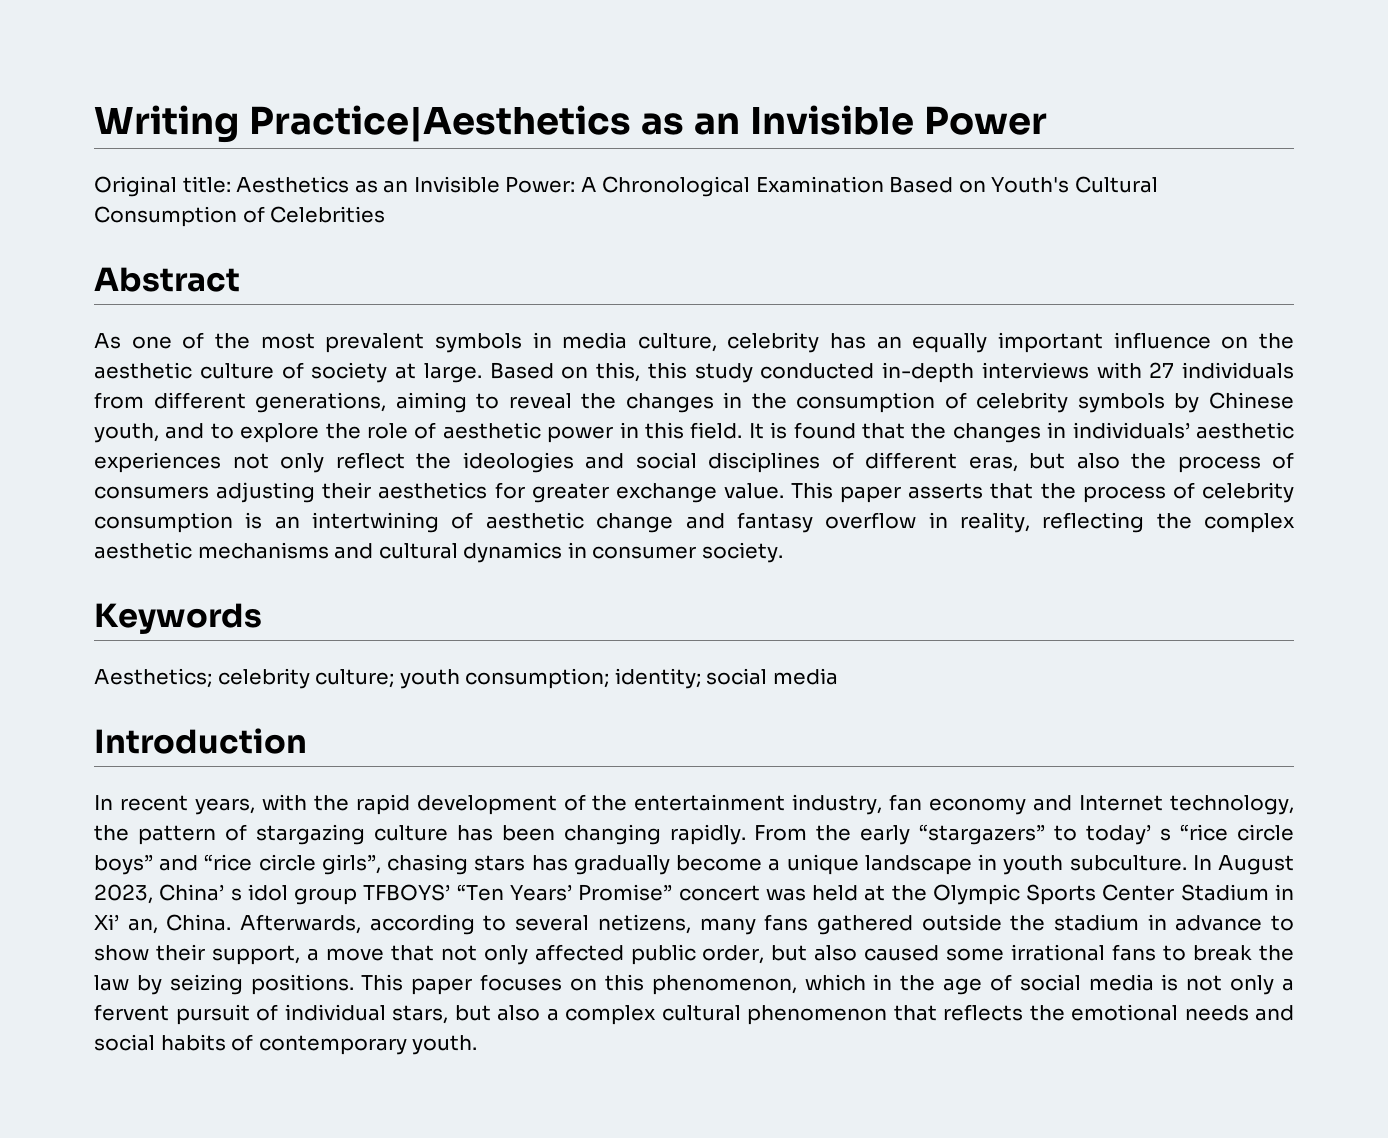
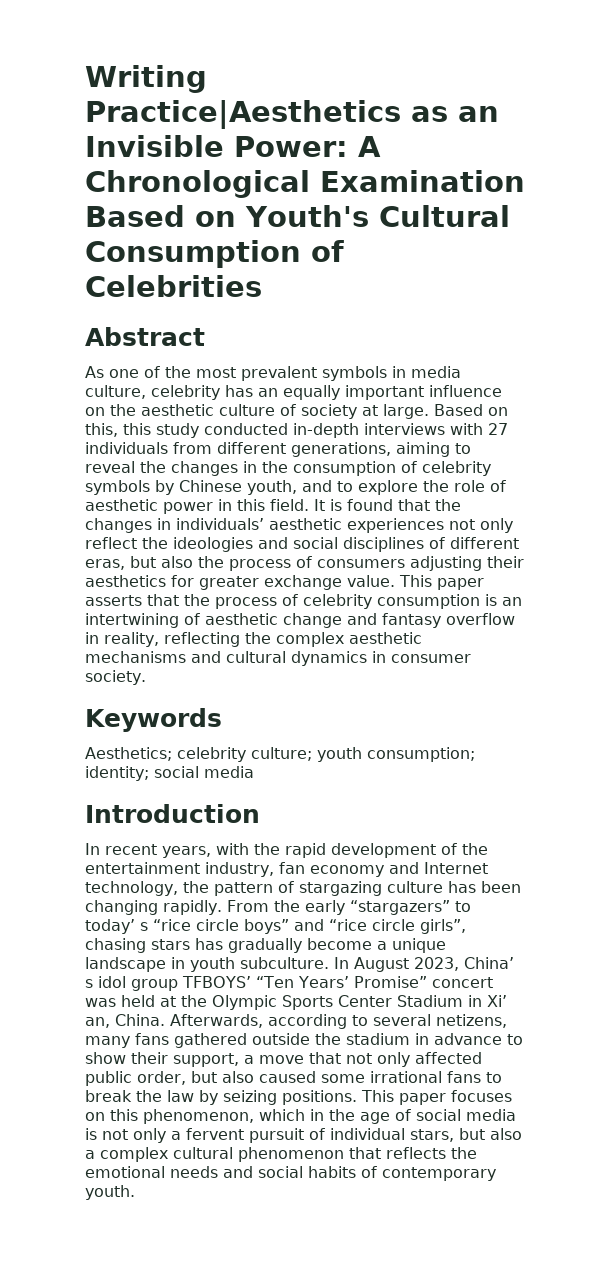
[923,106,1047,135] [94,176,500,197] Power // Original title: Aesthetics as an Invisible -> (224, 146) none

